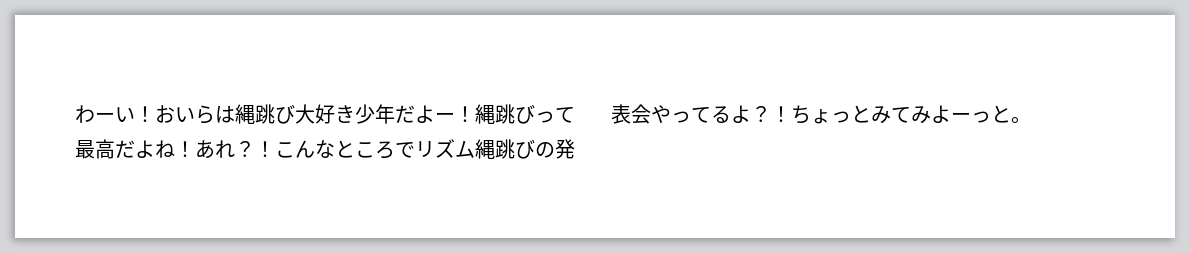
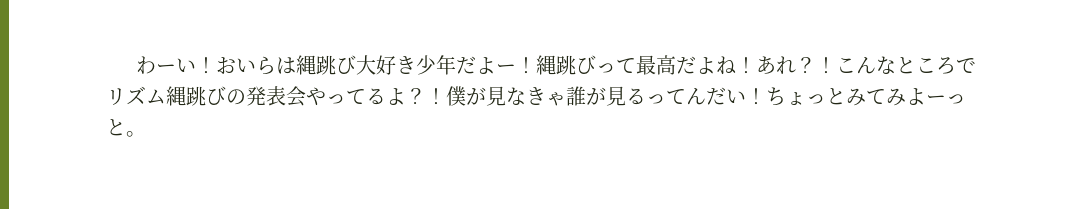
(791, 114) none -> [446,86,766,106] 僕が見なきゃ誰が見るってんだい！

